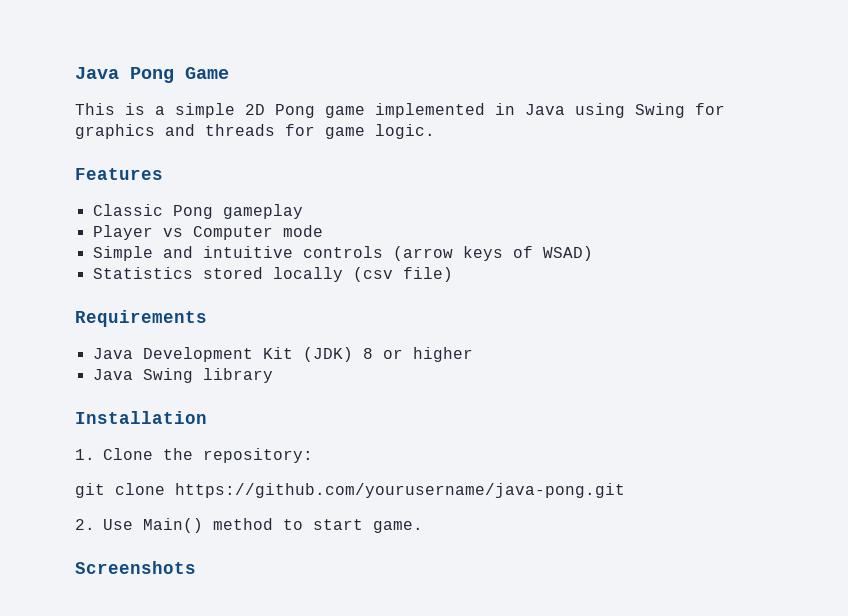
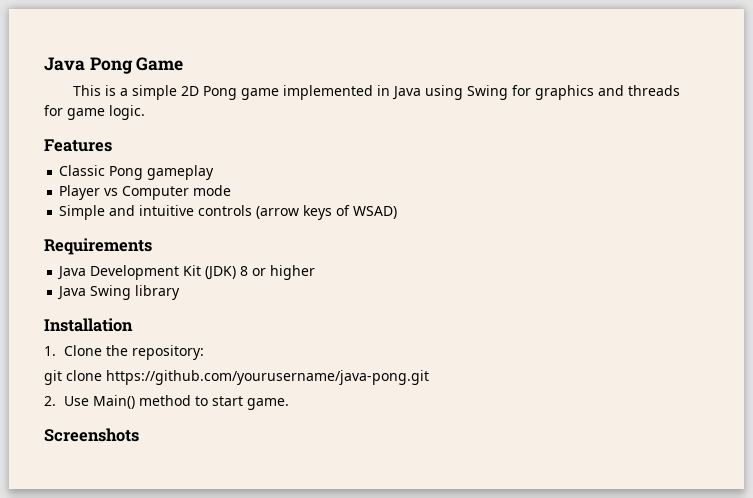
[92,267,453,282] // Statistics stored locally (csv file) -> (398, 212) none

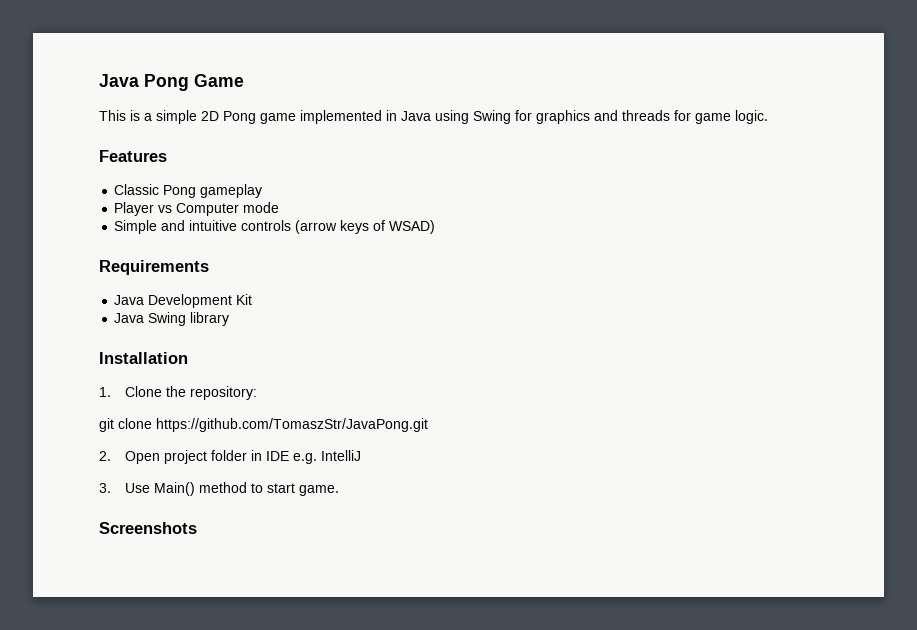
[205,265,316,280] (JDK) 8 or higher -> (253, 299) none
[106,370,429,385] [44,396,56,406] https://github.com/yourusername/java-pong.git // 2. -> [156,418,428,432] [99,450,361,464] [99,483,111,493] https://github.com/TomaszStr/JavaPong.git // 2. Open project folder in IDE e.g. IntelliJ // 3.

